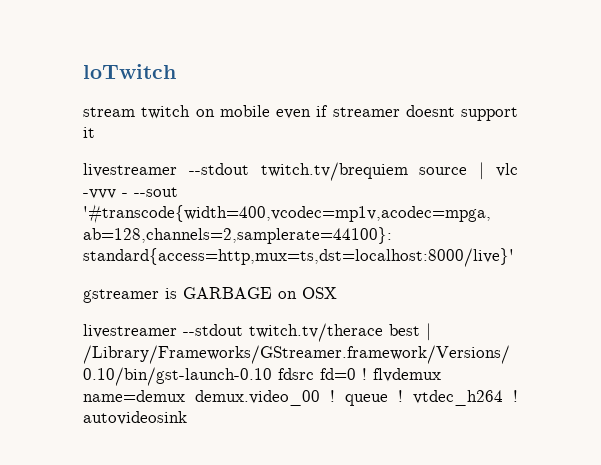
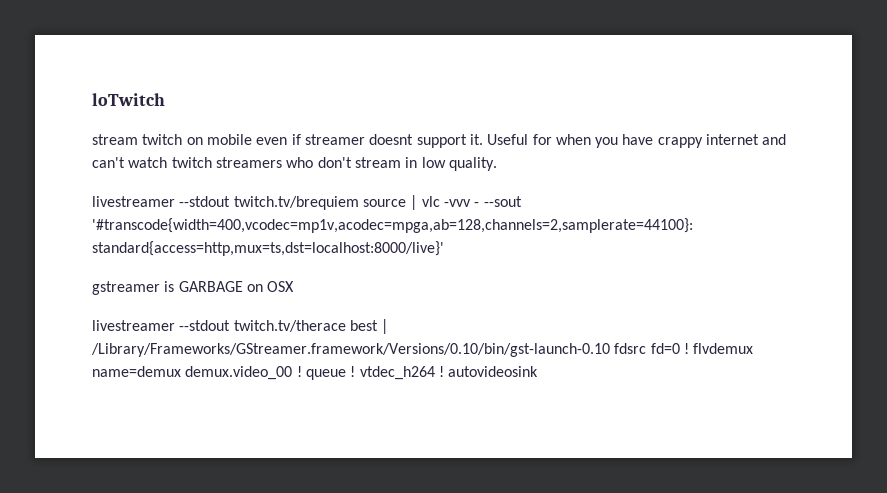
[83,127,95,138] it -> [469,134,787,148] [92,157,497,171] it. Useful for when you have crappy internet and can't watch twitch streamers who don't stream in low quality.

